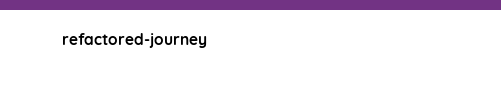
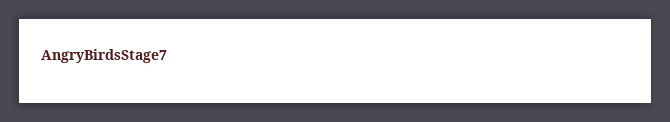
[62,33,207,48] refactored-journey -> [41,49,167,63] AngryBirdsStage7

